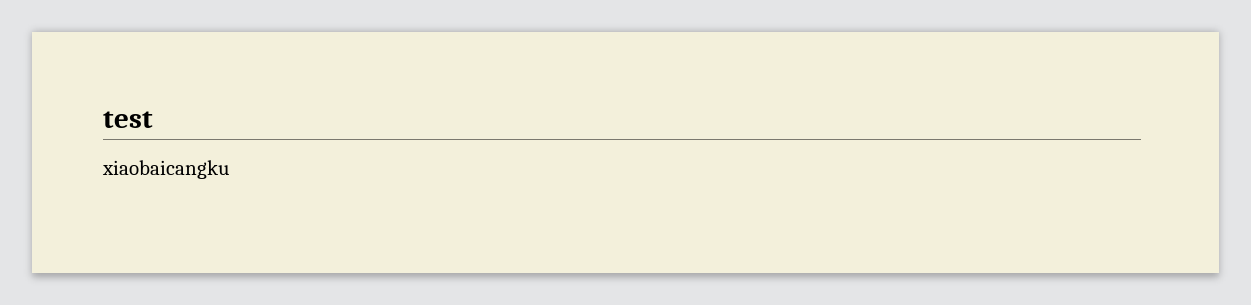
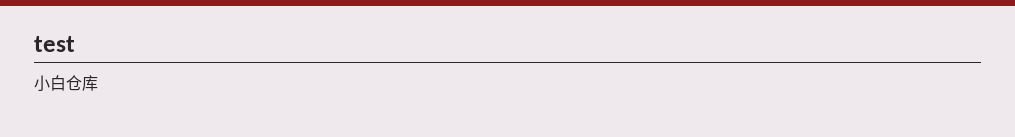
[102,160,229,179] xiaobaicangku -> [34,75,98,92] 小白仓库

